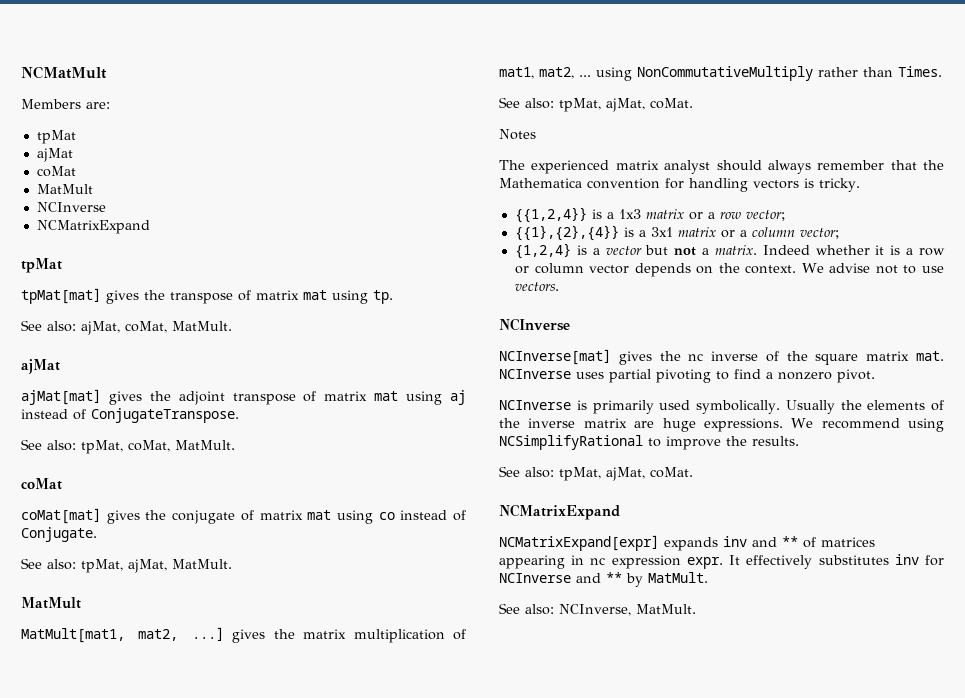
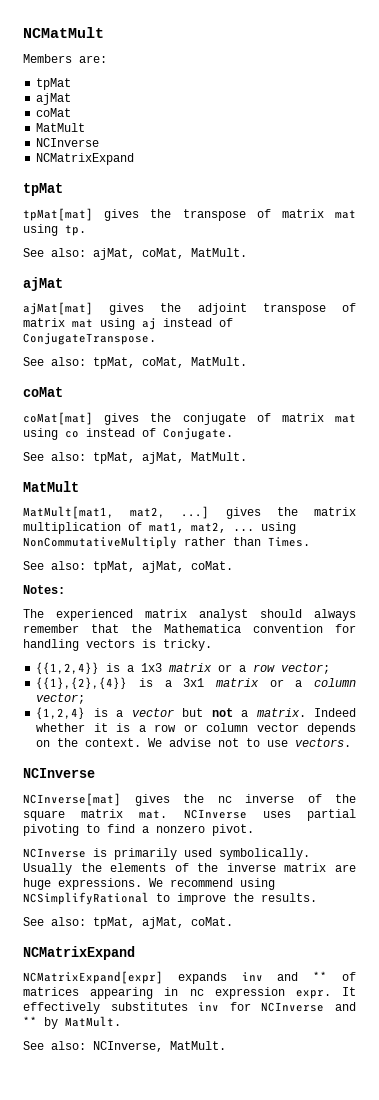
[499,129,536,140] Notes -> [23,585,65,594] Notes:

